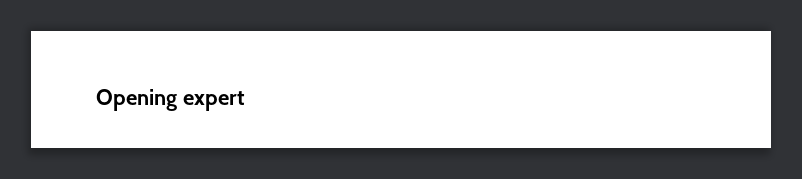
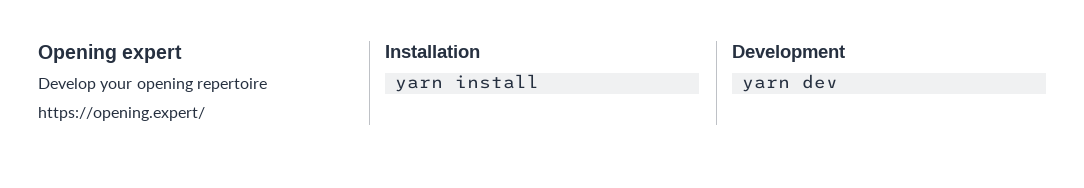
(245, 101) none -> [38,78,267,92] [38,107,205,121] [385,45,480,58] [394,74,539,92] [732,45,845,62] [741,74,838,92] // Develop your opening repertoire // https://opening.expert/ // Installation // yarn install // Development // yarn dev

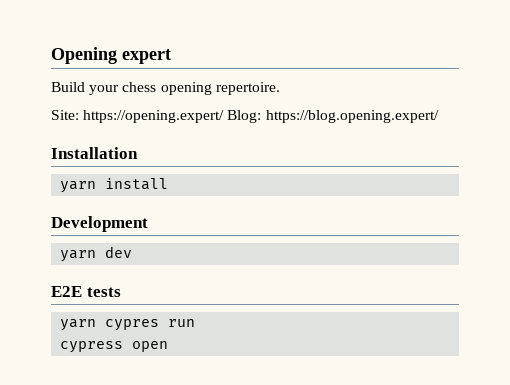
[38,78,267,92] Develop your opening repertoire // -> [51,82,280,95] [51,110,79,120] Build your chess opening repertoire. // Site:
(205, 114) none -> [227,110,439,123] Blog: https://blog.opening.expert/
(838, 81) none -> [51,286,121,297] [60,319,196,331] [60,341,169,353] // E2E tests // yarn cypres run // cypress open

